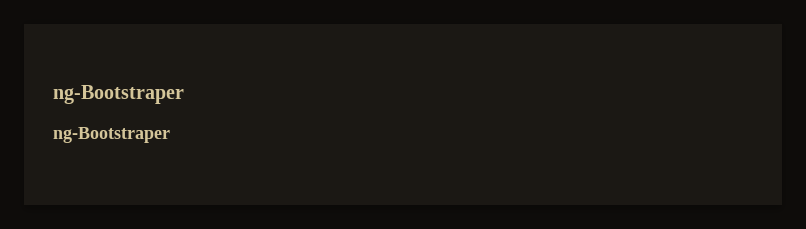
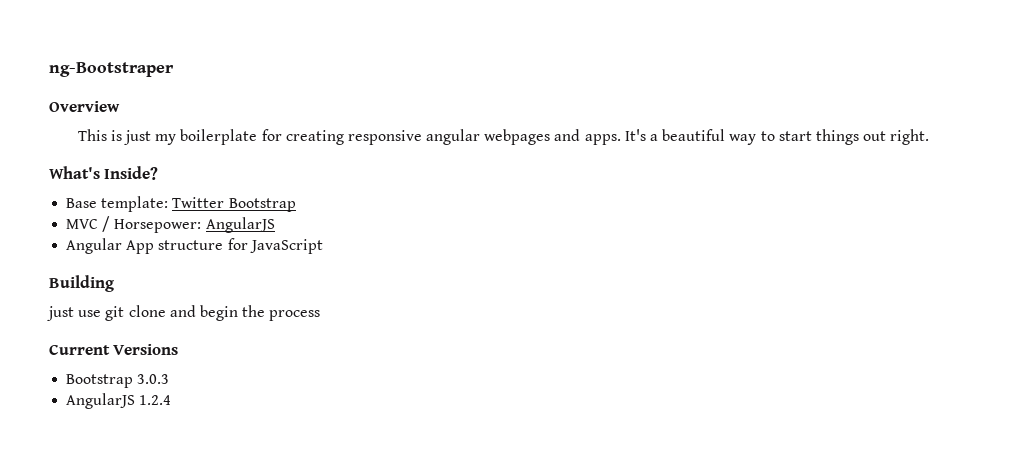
[53,127,170,143] ng-Bootstraper -> [49,101,120,112] [77,129,930,145] [49,166,159,180] [66,196,296,212] [66,216,275,233] [66,238,323,254] [49,275,114,292] [47,305,321,321] [49,344,179,355] [66,374,170,388] [66,393,172,409] Overview // This is just my boilerplate for creating responsive angular webpages and apps. It's a beautiful way to start things out right. // What's Inside? // Base template: Twitter Bootstrap // MVC / Horsepower: AngularJS // Angular App structure for JavaScript // Building // just use git clone and begin the process // Current Versions // Bootstrap 3.0.3 // AngularJS 1.2.4

